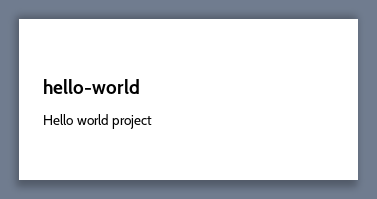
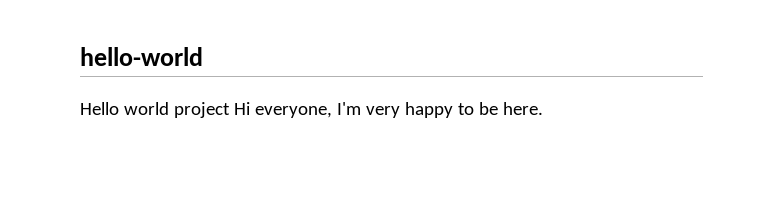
(153, 122) none -> [233,102,543,118] Hi everyone, I'm very happy to be here.

